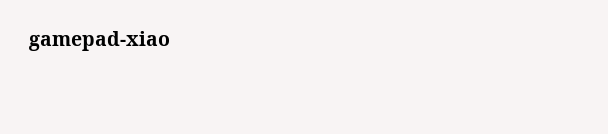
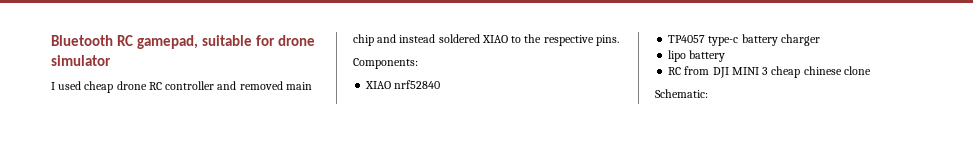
[29,31,170,51] gamepad-xiao -> [51,35,315,49] [51,55,111,66] [51,81,312,93] [353,34,619,46] [353,58,418,69] [365,80,441,89] [668,34,820,46] [668,50,726,62] [668,66,871,78] [655,89,708,98] Bluetooth RC gamepad, suitable for drone simulator // I used cheap drone RC controller and removed main chip and instead soldered XIAO to the respective pins. // Components: // XIAO nrf52840 // TP4057 type-c battery charger // lipo battery // RC from DJI MINI 3 cheap chinese clone // Schematic:

